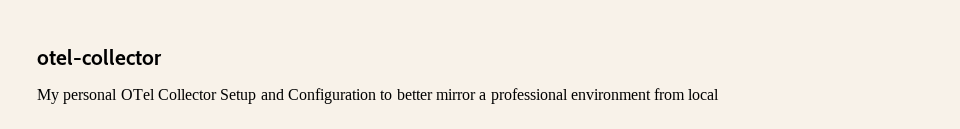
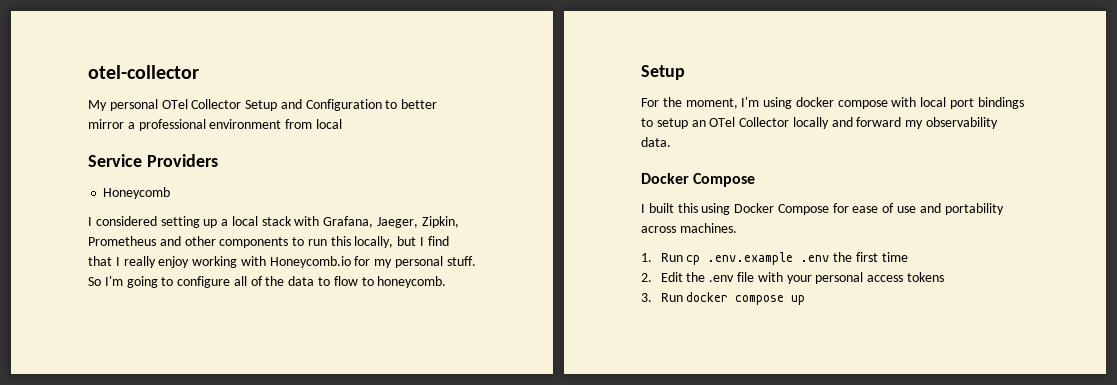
(720, 94) none -> [88,154,218,167] [103,187,171,199] [88,216,459,228] [88,236,449,248] [88,256,476,268] [88,276,447,288] [641,65,685,80] [641,97,1024,109] [641,117,999,129] [641,137,671,147] [641,173,756,187] [641,203,1004,215] [641,223,737,233] [641,252,908,265] [641,272,944,284] [641,292,806,305] // Service Providers // Honeycomb // I considered setting up a local stack with Grafana, Jaeger, Zipkin, Prometheus and other components to run this locally, but I find that I really enjoy working with Honeycomb.io for my personal stuff. So I'm going to configure all of the data to flow to honeycomb. // Setup // For the moment, I'm using docker compose with local port bindings to setup an OTel Collector locally and forward my observability data. // Docker Compose // I built this using Docker Compose for ease of use and portability across machines. // 1. Run cp .env.example .env the first time // 2. Edit the .env file with your personal access tokens // 3. Run docker compose up

